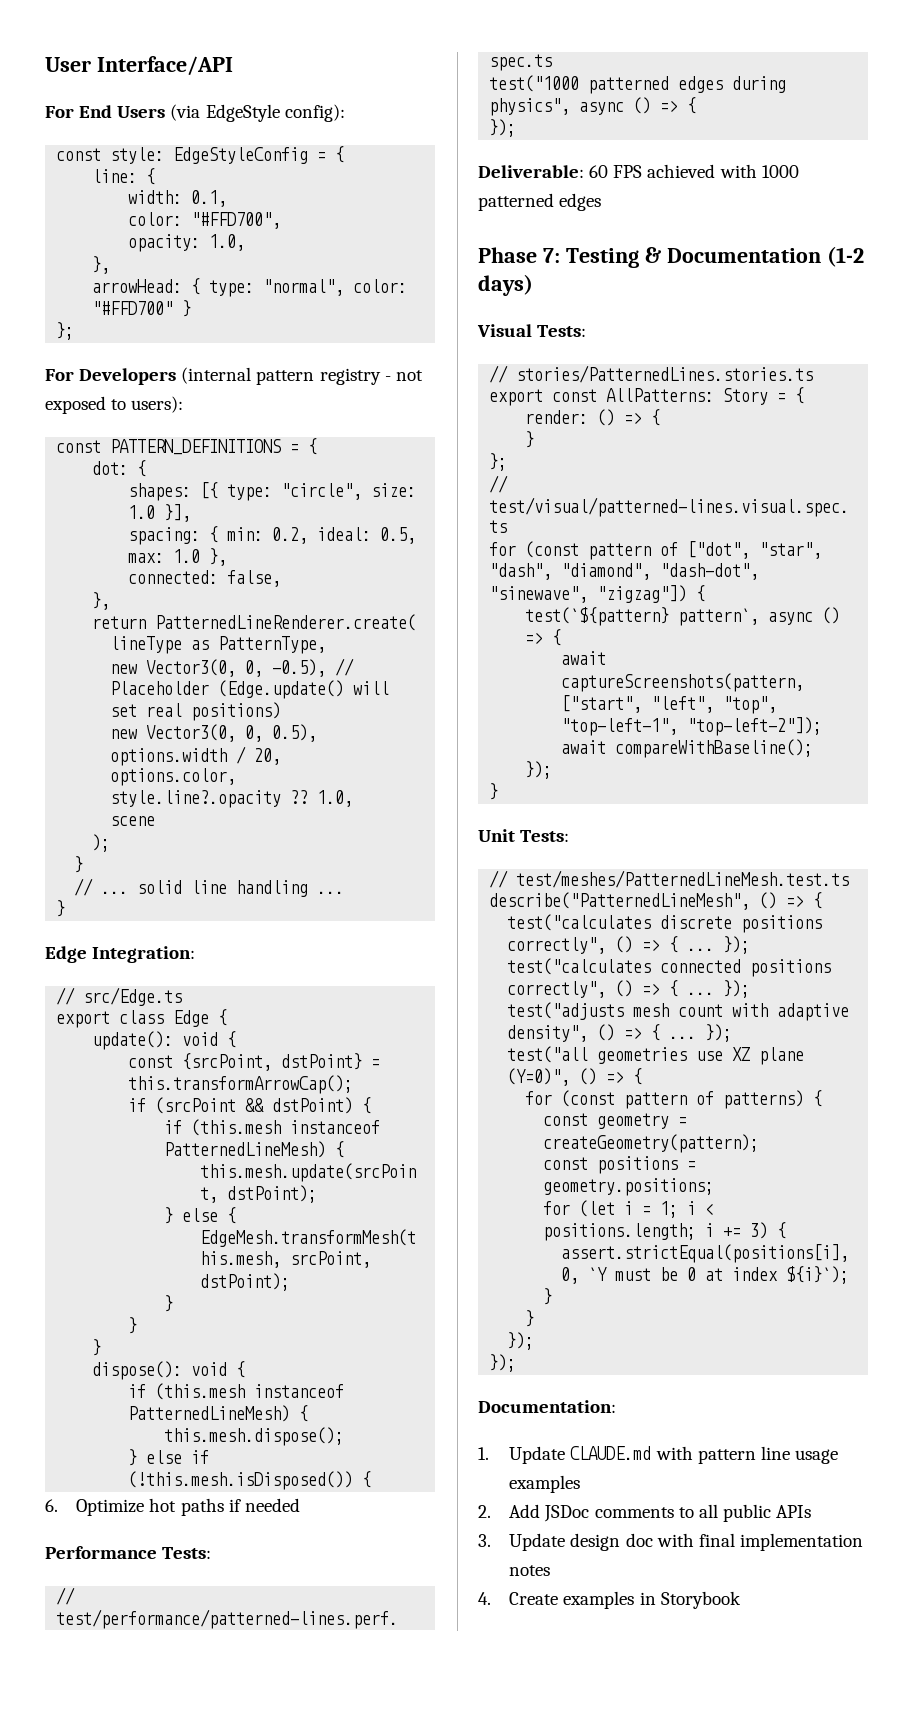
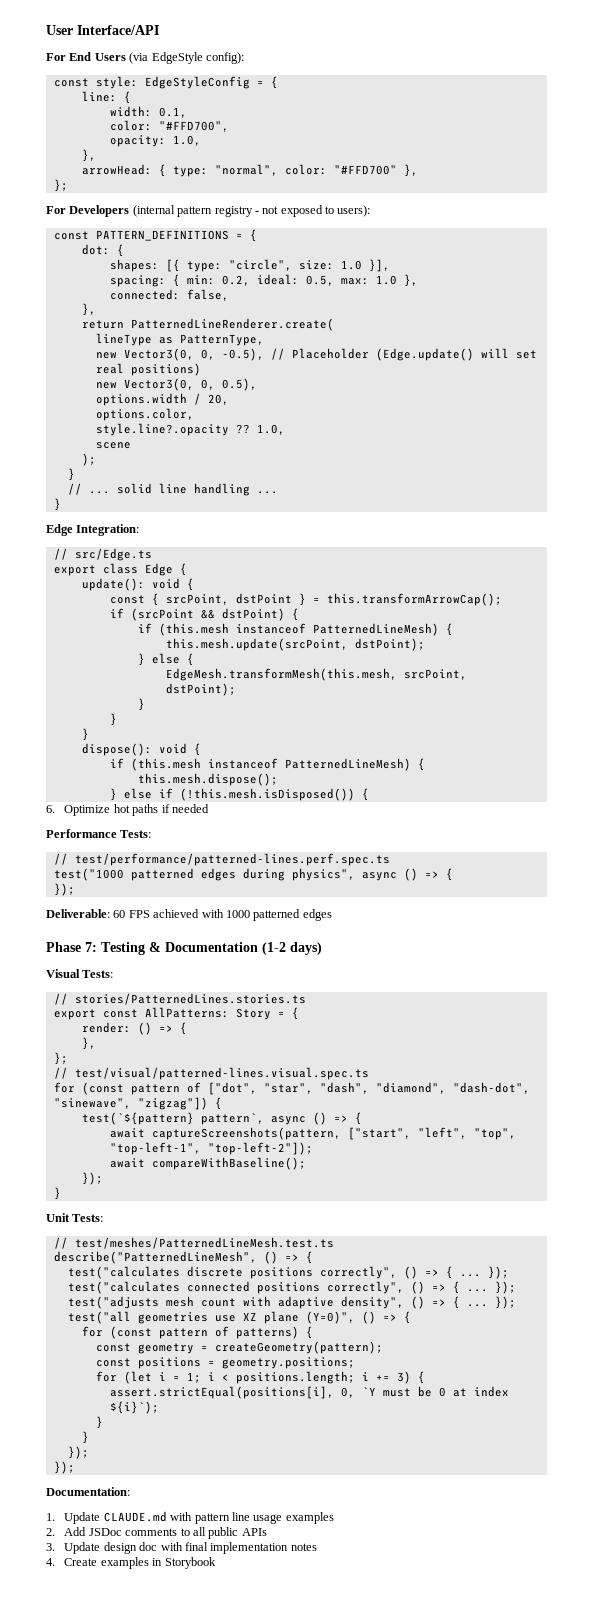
[182,300,192,317] } -> [403,164,418,177] },
[182,1053,363,1071] {srcPoint, dstPoint} -> [151,593,306,606] { srcPoint, dstPoint }
[525,431,535,448] } -> [81,1037,96,1050] },

